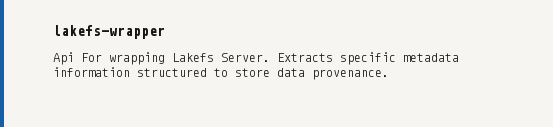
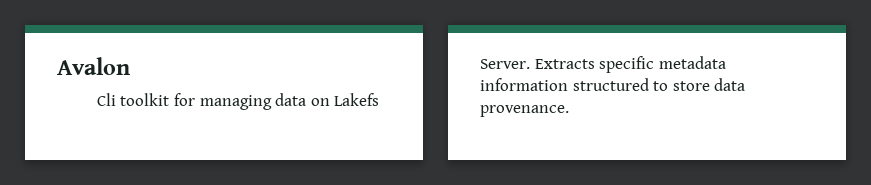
[53,25,165,39] [53,52,165,65] lakefs-wrapper // Api For wrapping -> [57,57,130,75] [96,93,330,110] Avalon // Cli toolkit for managing data on

